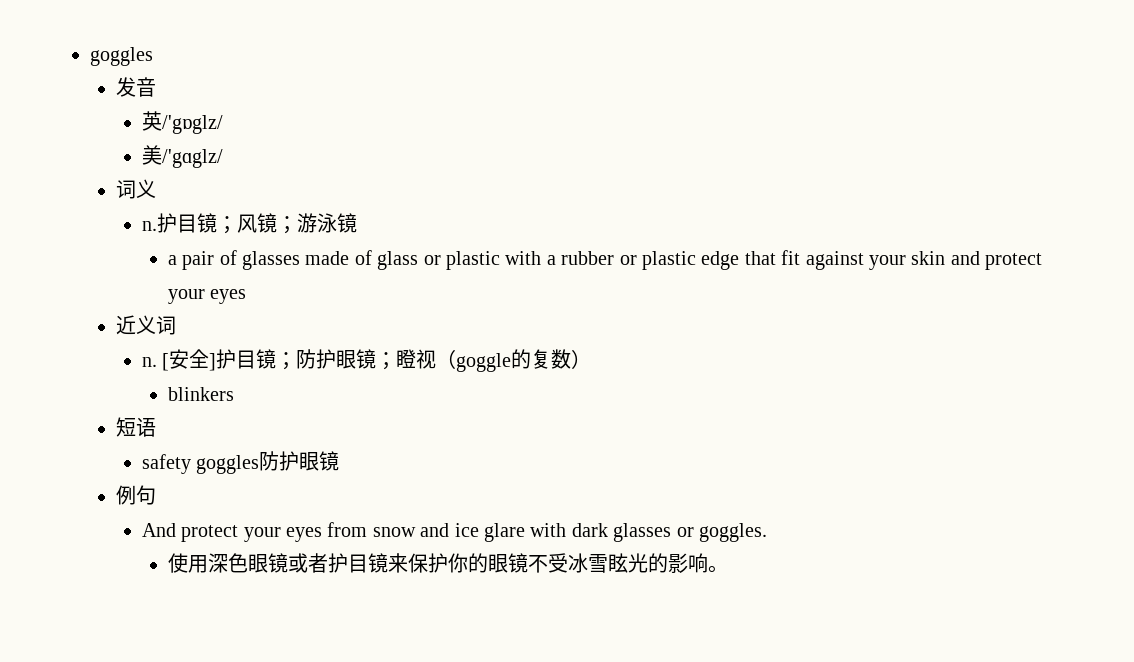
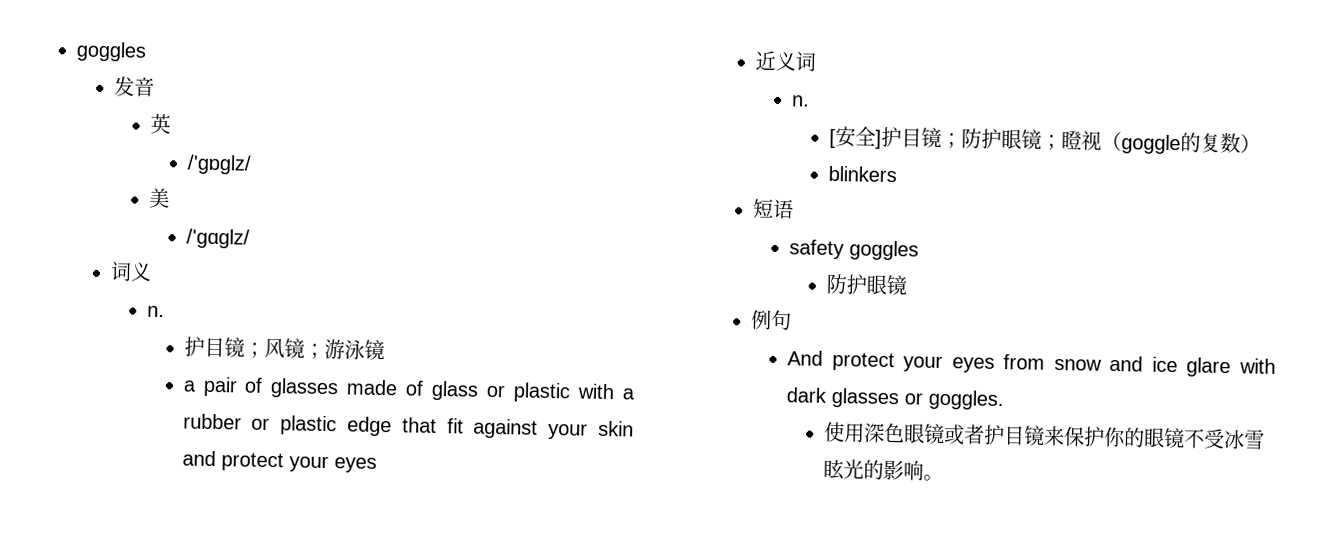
(162, 121) none -> (172, 124) //
(162, 155) none -> (171, 198) //
(157, 226) none -> (166, 311) //
(157, 362) none -> (811, 101) //
(260, 464) none -> (920, 250) //

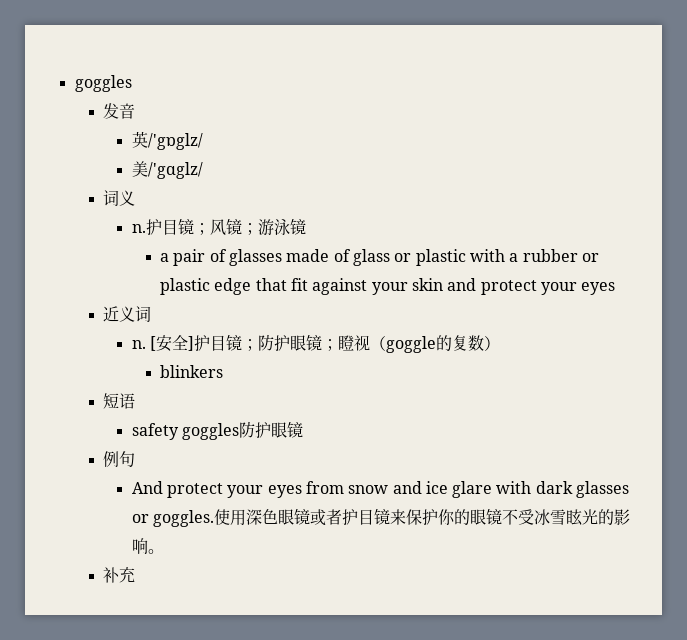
(172, 124) // -> (148, 139) none
(171, 198) // -> (148, 169) none
(166, 311) // -> (146, 228) none
(811, 101) // -> (146, 344) none
(920, 250) // -> (239, 431) none
(1005, 400) // -> (214, 518) none
(944, 478) none -> [103,567,136,583] // 补充

